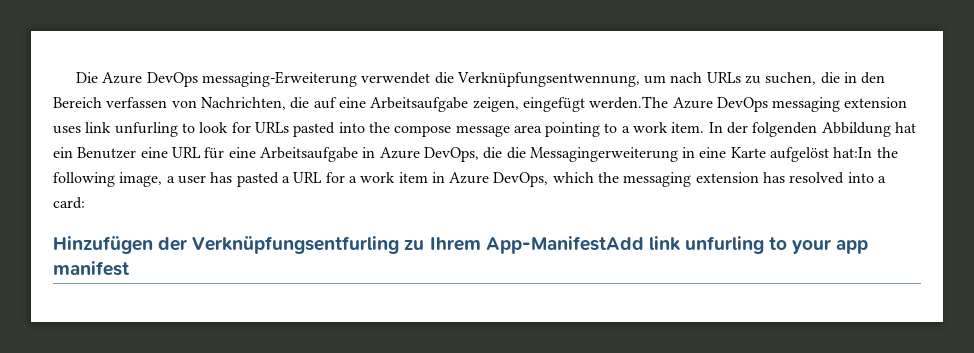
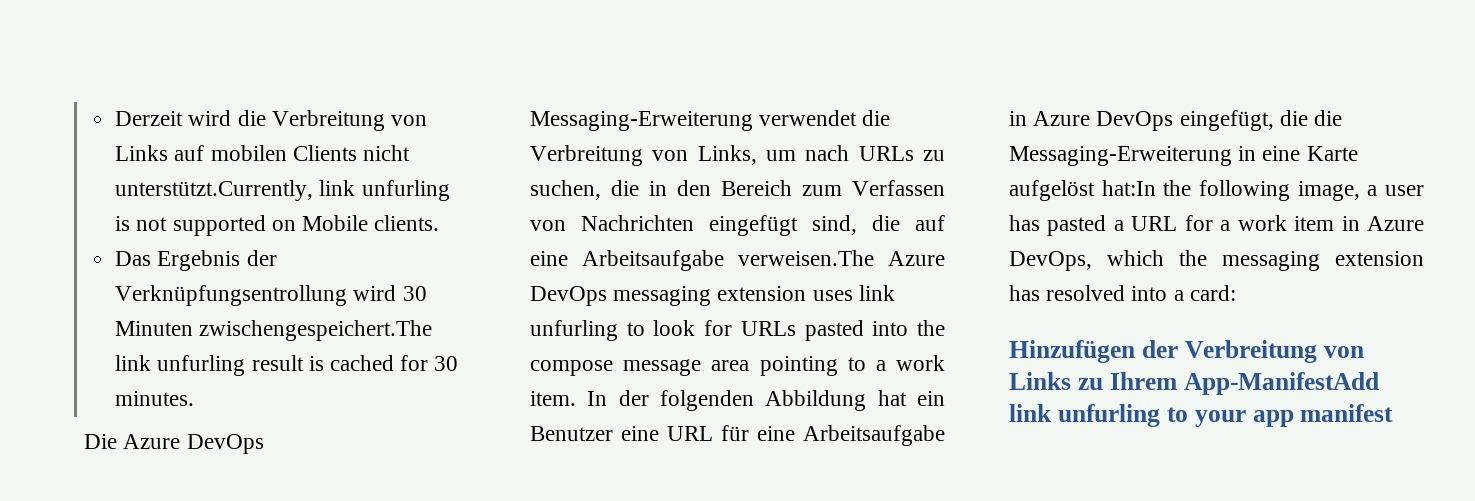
(75, 77) none -> [115,110,427,131] [115,145,410,161] [115,180,450,201] [115,215,440,236] [115,250,277,271] [115,285,427,306] [115,320,433,341] [115,355,459,376] [115,391,195,406] Derzeit wird die Verbreitung von Links auf mobilen Clients nicht unterstützt.Currently, link unfurling is not supported on Mobile clients. // Das Ergebnis der Verknüpfungsentrollung wird 30 Minuten zwischengespeichert.The link unfurling result is cached for 30 minutes. //
[201,71,357,87] messaging-Erweiterung -> [530,111,753,131] Messaging-Erweiterung
[456,72,640,87] Verknüpfungsentwennung, -> [530,145,757,166] Verbreitung von Links,
[106,97,286,110] verfassen von Nachrichten, -> [802,180,945,196] [530,215,857,236] zum Verfassen von Nachrichten eingefügt sind,
[472,96,669,112] zeigen, eingefügt werden.The -> [738,250,874,266] verweisen.The
[423,147,479,162] DevOps, -> [1096,110,1274,131] DevOps eingefügt,
[529,147,678,162] Messagingerweiterung -> [1009,146,1232,166] Messaging-Erweiterung
[192,236,400,254] Verknüpfungsentfurling -> [1184,340,1364,363] [1009,372,1071,390] Verbreitung von Links

